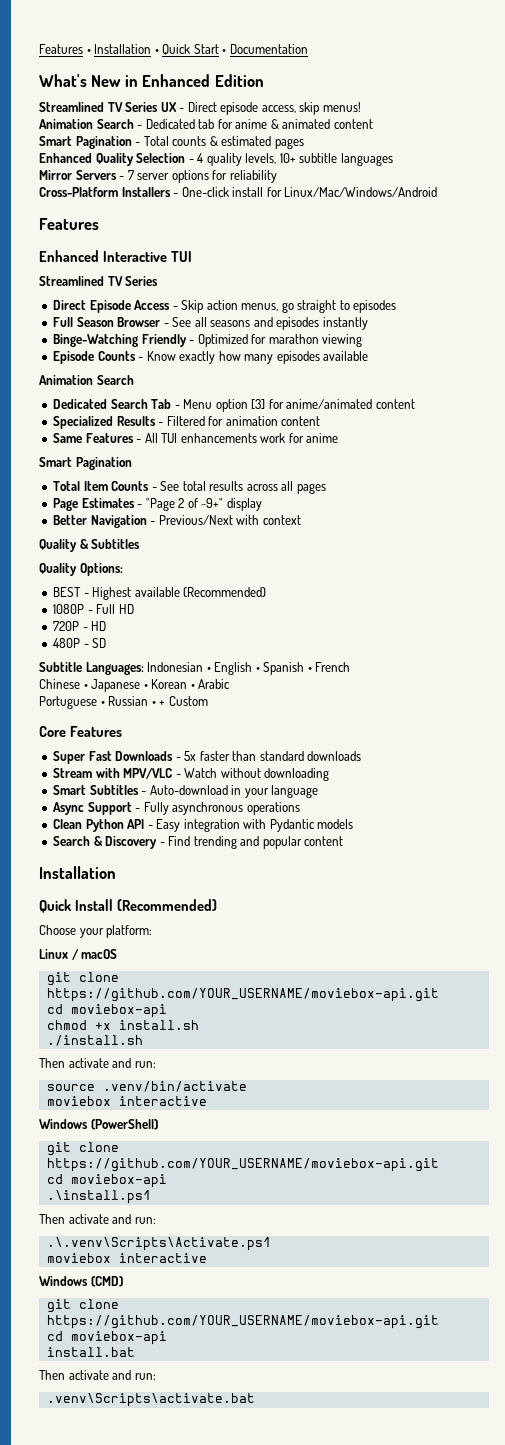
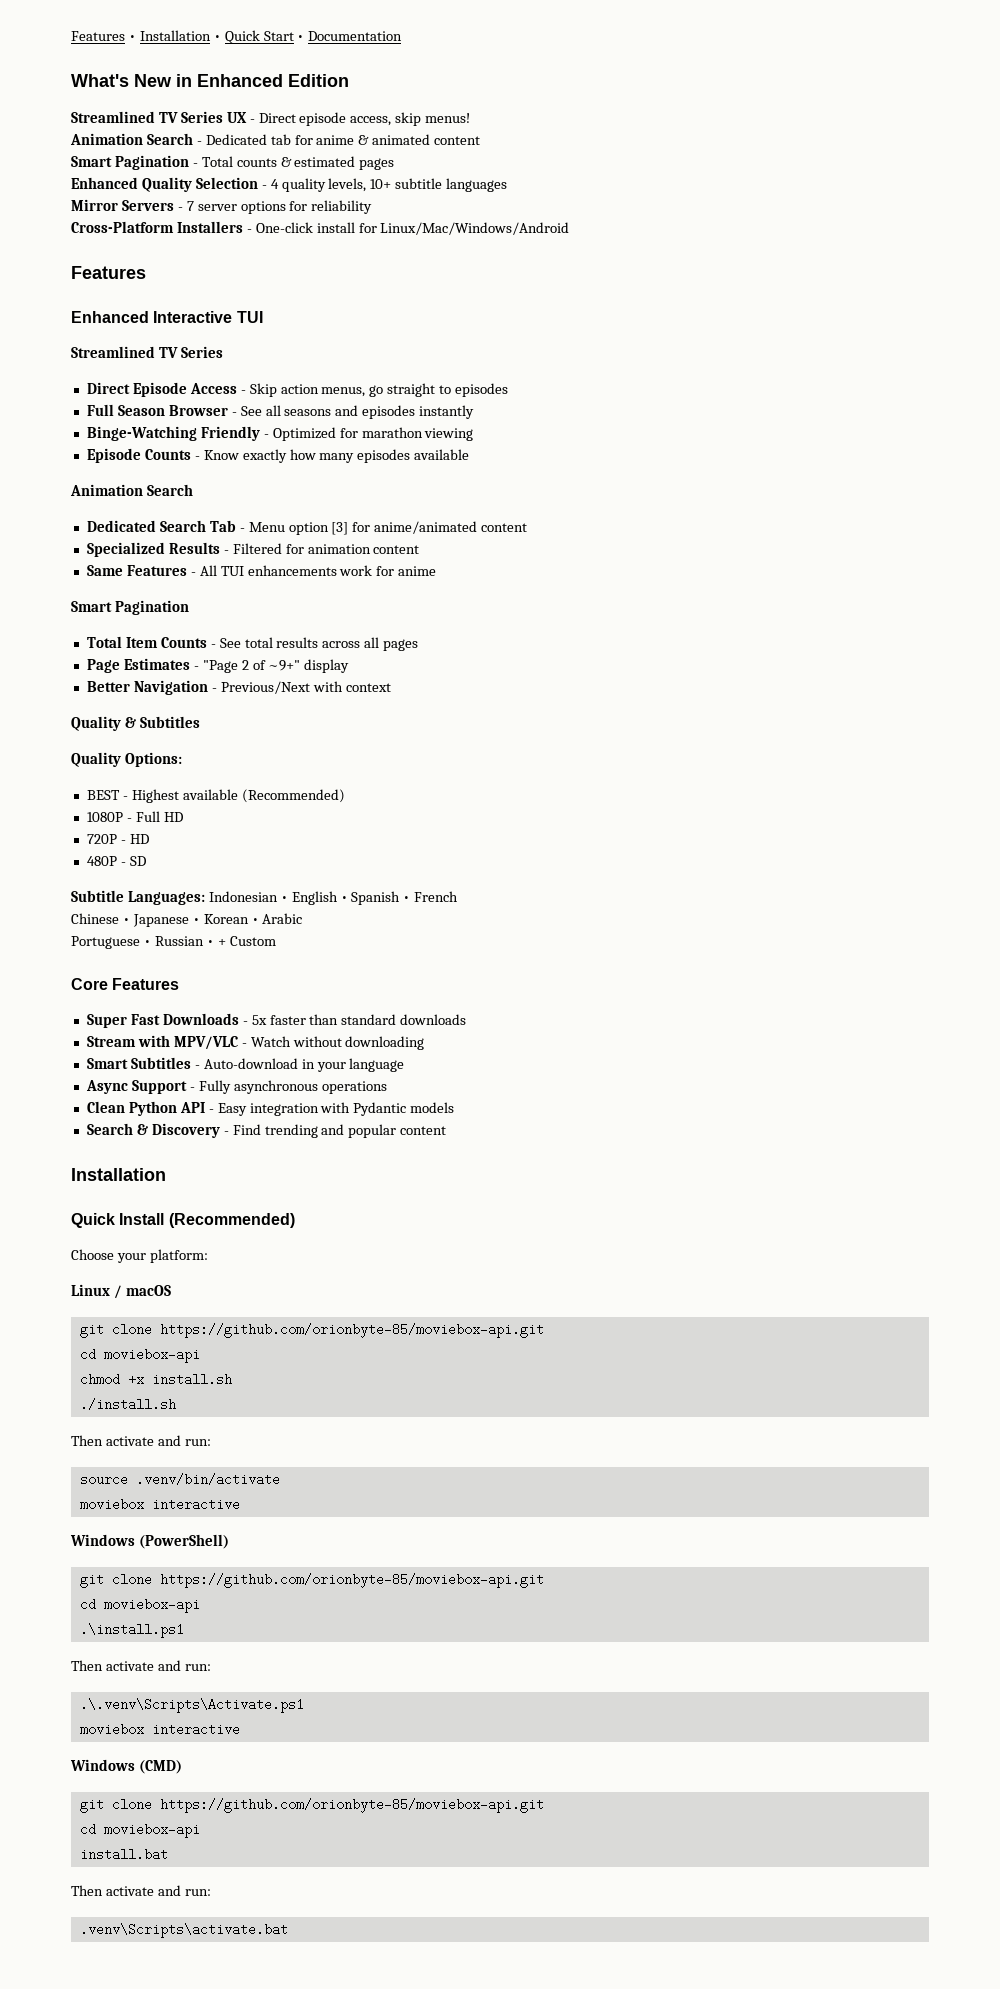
[46,988,439,1002] https://github.com/YOUR_USERNAME/moviebox-api.git -> [159,1323,544,1338] https://github.com/orionbyte-85/moviebox-api.git
[46,1158,439,1172] https://github.com/YOUR_USERNAME/moviebox-api.git -> [159,1573,544,1588] https://github.com/orionbyte-85/moviebox-api.git
[46,1315,439,1329] https://github.com/YOUR_USERNAME/moviebox-api.git -> [159,1798,544,1813] https://github.com/orionbyte-85/moviebox-api.git

